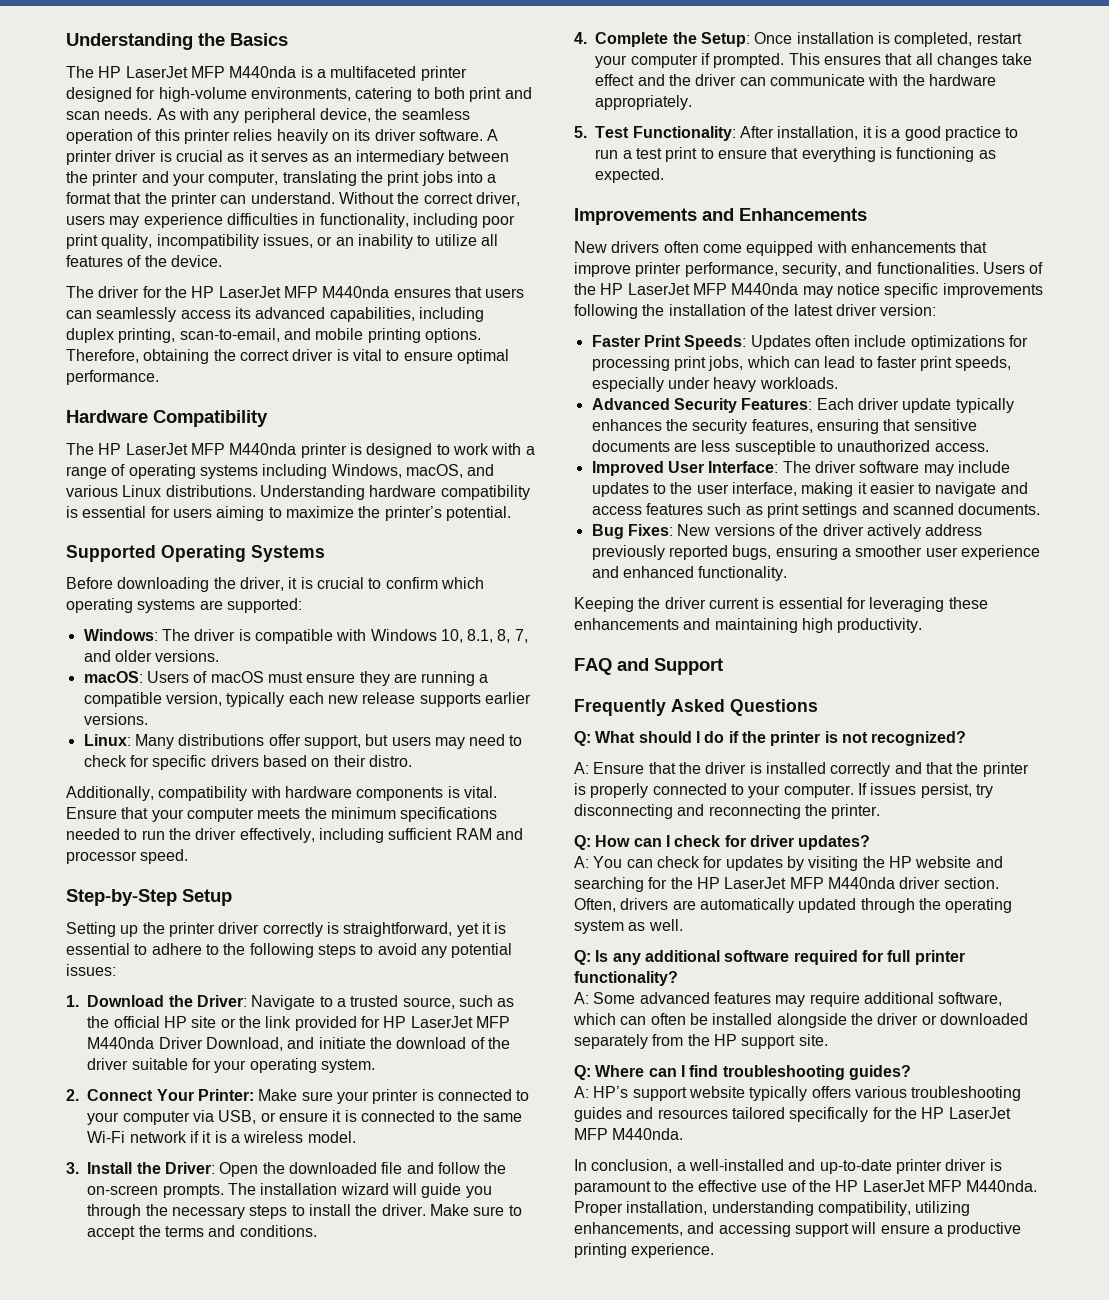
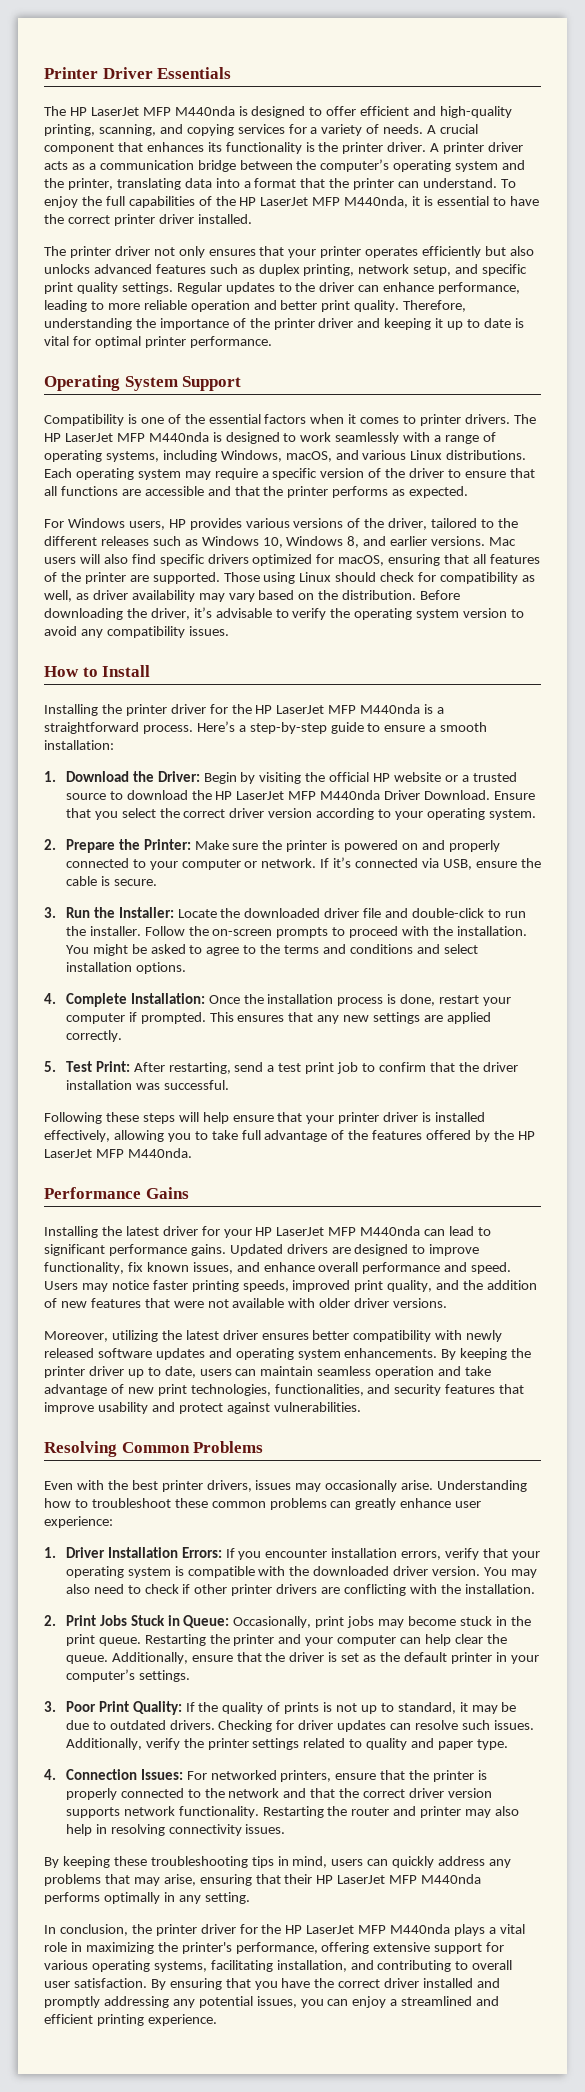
[66,33,288,50] [66,66,467,81] [66,87,532,102] [66,108,470,123] [66,129,499,144] [66,150,510,165] [66,171,453,186] Understanding the Basics // The HP LaserJet MFP M440nda is a multifaceted printer designed for high-volume environments, catering to both print and scan needs. As with any peripheral device, the seamless operation of this printer relies heavily on its driver software. A printer driver is crucial as it serves as an intermediary between the printer and your computer, translating the print jobs -> [44,67,232,79] [44,106,513,118] [44,124,479,136] [44,142,524,154] [44,159,526,172] [44,178,212,190] Printer Driver Essentials // The HP LaserJet MFP M440nda is designed to offer efficient and high-quality printing, scanning, and copying services for a variety of needs. A crucial component that enhances its functionality is the printer driver. A printer driver acts as a communication bridge between the computer’s operating system and the printer, translating data
[338,192,520,206] [66,213,516,228] [66,234,498,249] [66,255,222,267] [66,286,525,298] [66,307,484,322] [66,328,481,343] [66,349,509,364] [66,370,159,385] [66,410,268,427] [66,443,535,458] [66,464,495,479] [66,485,530,500] [66,506,511,521] [66,545,325,562] [66,577,484,592] [66,598,302,613] [83,629,528,644] [83,650,220,662] [83,671,489,686] [83,692,531,707] [83,713,148,725] [83,734,523,749] [83,755,412,770] [66,786,497,801] [66,807,498,822] [66,828,523,843] [66,849,189,864] [66,889,232,906] [66,922,507,937] [66,943,513,958] [66,964,116,976] [66,995,515,1010] [87,1016,380,1031] Without the correct driver, users may experience difficulties in functionality, including poor print quality, incompatibility issues, or an inability to utilize all features of the device. // The driver for the HP LaserJet MFP M440nda ensures that users can seamlessly access its advanced capabilities, including duplex printing, scan-to-email, and mobile printing options. Therefore, obtaining the correct driver is vital to ensure optimal performance. // Hardware Compatibility // The HP LaserJet MFP M440nda printer is designed to work with a range of operating systems including Windows, macOS, and various Linux distributions. Understanding hardware compatibility is essential for users aiming to maximize the printer’s potential. // Supported Operating Systems // Before downloading the driver, it is crucial to confirm which operating systems are supported: // Windows: The driver is compatible with Windows 10, 8.1, 8, 7, and older versions. // macOS: Users of macOS must ensure they are running a compatible version, typically each new release supports earlier versions. // Linux: Many distributions offer support, but users may need to check for specific drivers based on their distro. // Additionally, compatibility with hardware components is vital. Ensure that your computer meets the minimum specifications needed to run the driver effectively, including sufficient RAM and processor speed. // Step-by-Step Setup // Setting up the printer driver correctly is straightforward, yet it is essential to adhere to the following steps to avoid any potential issues: // 1. Download the Driver: Navigate to a trusted source, such as the official HP site or the link provided for -> [500,179,516,188] [44,196,539,208] [44,214,252,226] [44,246,534,258] [44,264,528,276] [44,282,521,294] [44,300,467,312] [44,318,524,330] [44,336,272,348] [44,375,242,391] [44,414,536,426] [44,432,496,444] [44,450,527,462] [44,468,535,480] [44,486,469,498] [44,518,518,530] [44,536,517,548] [44,554,540,566] [44,572,535,584] [44,590,461,602] [44,607,525,620] [44,626,229,638] [44,665,151,677] [44,704,445,716] [44,721,488,734] [44,740,114,750] [44,771,517,784] [65,790,212,800] To enjoy the full capabilities of the HP LaserJet MFP M440nda, it is essential to have the correct printer driver installed. // The printer driver not only ensures that your printer operates efficiently but also unlocks advanced features such as duplex printing, network setup, and specific print quality settings. Regular updates to the driver can enhance performance, leading to more reliable operation and better print quality. Therefore, understanding the importance of the printer driver and keeping it up to date is vital for optimal printer performance. // Operating System Support // Compatibility is one of the essential factors when it comes to printer drivers. The HP LaserJet MFP M440nda is designed to work seamlessly with a range of operating systems, including Windows, macOS, and various Linux distributions. Each operating system may require a specific version of the driver to ensure that all functions are accessible and that the printer performs as expected. // For Windows users, HP provides various versions of the driver, tailored to the different releases such as Windows 10, Windows 8, and earlier versions. Mac users will also find specific drivers optimized for macOS, ensuring that all features of the printer are supported. Those using Linux should check for compatibility as well, as driver availability may vary based on the distribution. Before downloading the driver, it’s advisable to verify the operating system version to avoid any compatibility issues. // How to Install // Installing the printer driver for the HP LaserJet MFP M440nda is a straightforward process. Here’s a step-by-step guide to ensure a smooth installation: // 1. Download the Driver: Begin by visiting the official HP website or a trusted source to download the
[205,1037,510,1051] [87,1058,211,1070] Download, and initiate the download of the driver suitable for -> [423,790,535,800] [65,808,392,820] Download. Ensure that you select the correct driver version according to
[87,1089,194,1101] Connect Your -> [65,839,140,853] Prepare the
[336,1089,530,1104] [87,1110,522,1125] [87,1131,356,1143] [66,1162,377,1177] your printer is connected to your computer via USB, or ensure it is connected to the same Wi-Fi network if it is a wireless model. // 3. Install the Driver: Open the downloaded -> [262,840,500,852] [65,857,541,870] [65,876,157,886] [44,907,360,918] the printer is powered on and properly connected to your computer or network. If it’s connected via USB, ensure the cable is secure. // 3. Run the Installer: Locate the downloaded driver
[437,1162,507,1174] [87,1183,492,1198] [87,1204,522,1219] [87,1225,317,1240] [574,32,973,47] follow the on-screen prompts. The installation wizard will guide you through the necessary steps to install the driver. Make sure to accept the terms and conditions. // 4. Complete the Setup: Once installation is completed, -> [411,908,526,918] [65,926,527,938] [65,944,478,956] [65,962,186,974] [44,993,436,1007] double-click to run the installer. Follow the on-screen prompts to proceed with the installation. You might be asked to agree to the terms and conditions and select installation options. // 4. Complete Installation: Once the installation process is done,
[915,53,1033,68] [595,74,996,86] [595,95,693,110] [574,126,1019,141] [595,147,996,162] [595,168,665,183] [574,208,867,225] [574,241,988,256] [574,262,1044,277] [574,283,1043,298] [574,304,937,319] [591,335,1028,350] [591,356,1012,371] [591,377,838,392] [591,398,1014,413] [591,419,977,434] [591,440,989,455] [591,461,1010,476] [591,482,1028,497] [591,503,1041,518] [591,524,983,539] [591,545,1040,560] [591,566,788,581] [574,597,988,612] [574,618,923,633] [574,658,723,675] [574,699,818,716] [574,731,967,746] [574,762,922,777] all changes take effect and the driver can communicate with the hardware appropriately. // 5. Test Functionality: After installation, it is a good practice to run a test print to ensure that everything is functioning as expected. // Improvements and Enhancements // New drivers often come equipped with enhancements that improve printer performance, security, and functionalities. Users of the HP LaserJet MFP M440nda may notice specific improvements following the installation of the latest driver version: // Faster Print Speeds: Updates often include optimizations for processing print jobs, which can lead to faster print speeds, especially under heavy workloads. // Advanced Security Features: Each driver update typically enhances the security features, ensuring that sensitive documents are less susceptible to unauthorized access. // Improved User Interface: The driver software may include updates to the user interface, making it easier to navigate and access features such as print settings and scanned documents. // Bug Fixes: New versions of the driver actively address previously reported bugs, ensuring a smoother user experience and enhanced functionality. // Keeping the driver current is essential for leveraging these enhancements and maintaining high productivity. // FAQ and Support // Frequently Asked Questions // Q: What should I do if the printer is not recognized? // A: Ensure that the driver is installed correctly and -> [317,1012,491,1024] [65,1030,122,1042] [44,1061,518,1074] [65,1080,229,1090] [44,1112,486,1124] [44,1130,535,1142] [44,1148,192,1158] [44,1187,189,1199] [44,1226,491,1238] [44,1244,480,1256] [44,1262,512,1274] [44,1280,538,1292] [44,1298,448,1308] [44,1330,503,1342] [44,1348,532,1360] [44,1366,492,1378] [44,1384,525,1396] [44,1402,361,1414] [44,1441,264,1457] [44,1480,528,1492] [44,1498,482,1510] [44,1516,113,1528] [44,1547,540,1560] [65,1566,537,1578] [65,1584,535,1596] [44,1615,531,1628] [65,1634,507,1646] [65,1652,539,1664] [65,1669,190,1682] [44,1701,517,1715] [65,1720,534,1732] [65,1738,508,1750] [44,1769,377,1782] any new settings are applied correctly. // 5. Test Print: After restarting, send a test print job to confirm that the driver installation was successful. // Following these steps will help ensure that your printer driver is installed effectively, allowing you to take full advantage of the features offered by the HP LaserJet MFP M440nda. // Performance Gains // Installing the latest driver for your HP LaserJet MFP M440nda can lead to significant performance gains. Updated drivers are designed to improve functionality, fix known issues, and enhance overall performance and speed. Users may notice faster printing speeds, improved print quality, and the addition of new features that were not available with older driver versions. // Moreover, utilizing the latest driver ensures better compatibility with newly released software updates and operating system enhancements. By keeping the printer driver up to date, users can maintain seamless operation and take advantage of new print technologies, functionalities, and security features that improve usability and protect against vulnerabilities. // Resolving Common Problems // Even with the best printer drivers, issues may occasionally arise. Understanding how to troubleshoot these common problems can greatly enhance user experience: // 1. Driver Installation Errors: If you encounter installation errors, verify that your operating system is compatible with the downloaded driver version. You may also need to check if other printer drivers are conflicting with the installation. // 2. Print Jobs Stuck in Queue: Occasionally, print jobs may become stuck in the print queue. Restarting the printer and your computer can help clear the queue. Additionally, ensure that the driver is set as the default printer in your computer’s settings. // 3. Poor Print Quality: If the quality of prints is not up to standard, it may be due to outdated drivers. Checking for driver updates can resolve such issues. Additionally, verify the printer settings related to quality and paper type. // 4. Connection Issues: For networked printers, ensure
[748,783,993,798] [574,804,881,819] [574,835,871,850] [574,856,1003,871] [574,877,999,892] [574,898,1013,913] [574,919,683,934] [574,950,965,965] [574,971,678,986] [574,992,1003,1007] [573,1013,1028,1028] [574,1034,828,1049] [574,1065,911,1080] [574,1086,1022,1101] [574,1107,1011,1122] [574,1128,684,1140] [574,1159,1002,1174] [574,1180,1038,1195] [574,1201,971,1216] [574,1222,1022,1237] your computer. If issues persist, try disconnecting and reconnecting the printer. // Q: How can I check for driver updates? // A: You can check for updates by visiting the HP website and searching for the HP LaserJet MFP M440nda driver section. Often, drivers are automatically updated through the operating system as well. // Q: Is any additional software required for full printer functionality? // A: Some advanced features may require additional software, which can often be installed alongside the driver or downloaded separately from the HP support site. // Q: Where can I find troubleshooting guides? // A: HP’s support website typically offers various troubleshooting guides and resources tailored specifically for the HP LaserJet MFP M440nda. // In conclusion, a well-installed and up-to-date printer driver is paramount to the effective use of the HP LaserJet MFP M440nda. Proper installation, understanding compatibility, utilizing enhancements, and accessing support will ensure a productive -> [204,1788,492,1798] [65,1806,519,1818] [65,1824,286,1836] [44,1856,512,1868] [44,1874,482,1886] [44,1892,250,1904] [44,1924,525,1936] [44,1942,505,1954] [44,1960,513,1972] [44,1978,501,1990] [44,1996,500,2008] [44,2014,93,2024] the network and that the correct driver version supports network functionality. Restarting the router and printer may also help in resolving connectivity issues. // By keeping these troubleshooting tips in mind, users can quickly address any problems that may arise, ensuring that their HP LaserJet MFP M440nda performs optimally in any setting. // In conclusion, the printer driver for the HP LaserJet MFP M440nda plays a vital role in maximizing the printer's performance, offering extensive support for various operating systems, facilitating installation, and contributing to overall user satisfaction. By ensuring that you have the correct driver installed and promptly addressing any potential issues, you can enjoy a streamlined and efficient

